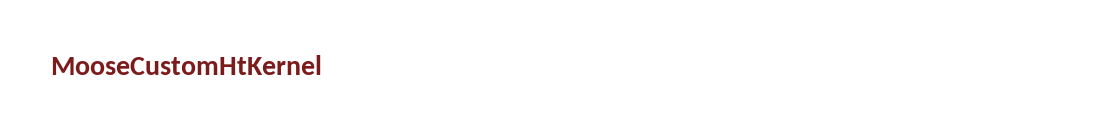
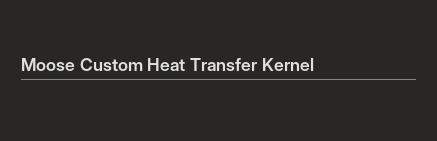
[51,55,322,75] MooseCustomHtKernel -> [21,58,314,71] Moose Custom Heat Transfer Kernel

